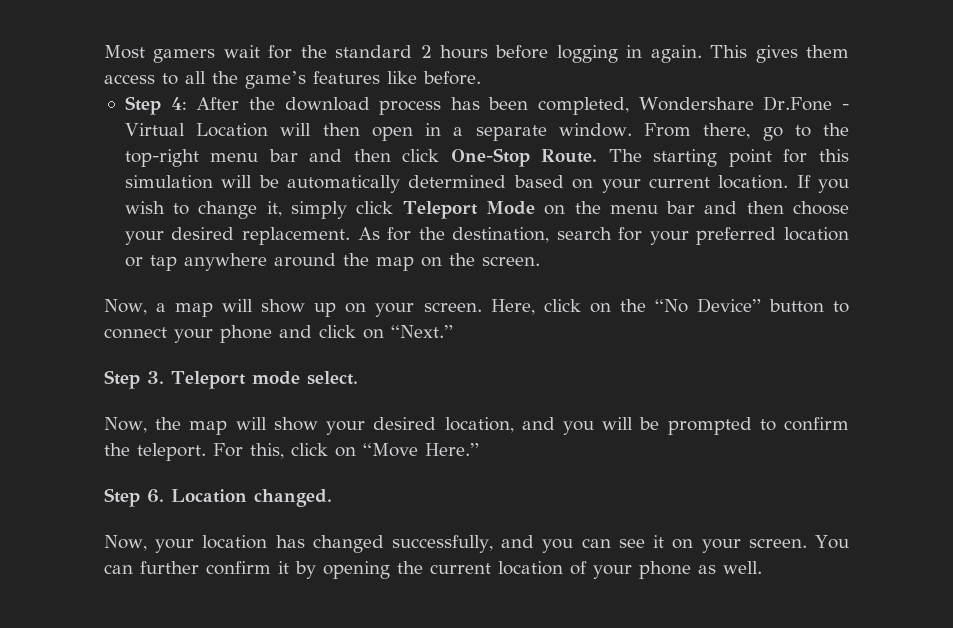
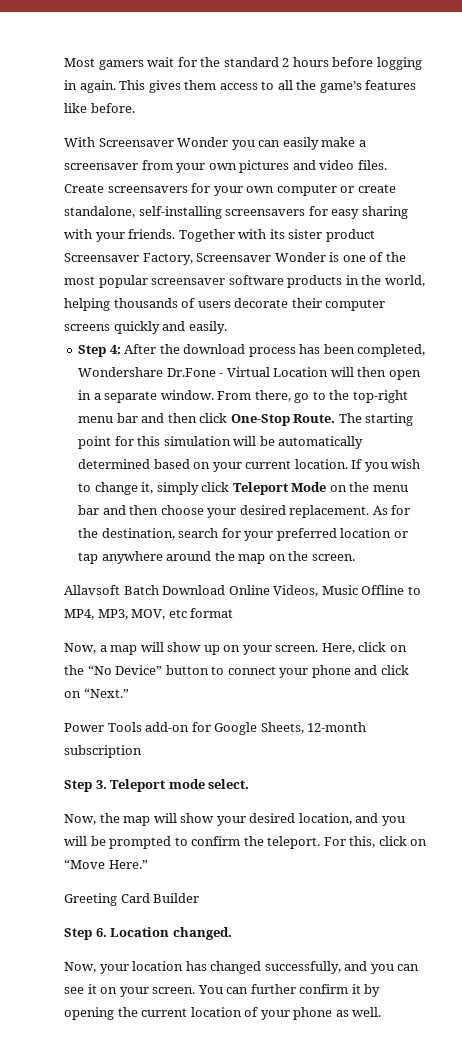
(481, 78) none -> [64,137,366,150] [64,160,387,173] [64,183,396,196] [64,206,408,219] [64,229,375,242] [64,252,406,265] [64,275,425,288] [64,298,386,311] [64,321,227,334] // With Screensaver Wonder you can easily make a screensaver from your own pictures and video files. Create screensavers for your own computer or create standalone, self-installing screensavers for easy sharing with your friends. Together with its sister product Screensaver Factory, Screensaver Wonder is one of the most popular screensaver software products in the world, helping thousands of users decorate their computer screens quickly and easily.
(540, 261) none -> [64,585,421,597] [64,608,234,620] // Allavsoft Batch Download Online Videos, Music Offline to MP4, MP3, MOV, etc format
(453, 331) none -> [64,722,367,735] [64,745,142,758] // Power Tools add-on for Google Sheets, 12-month subscription
(479, 449) none -> [64,893,200,906] // Greeting Card Builder

